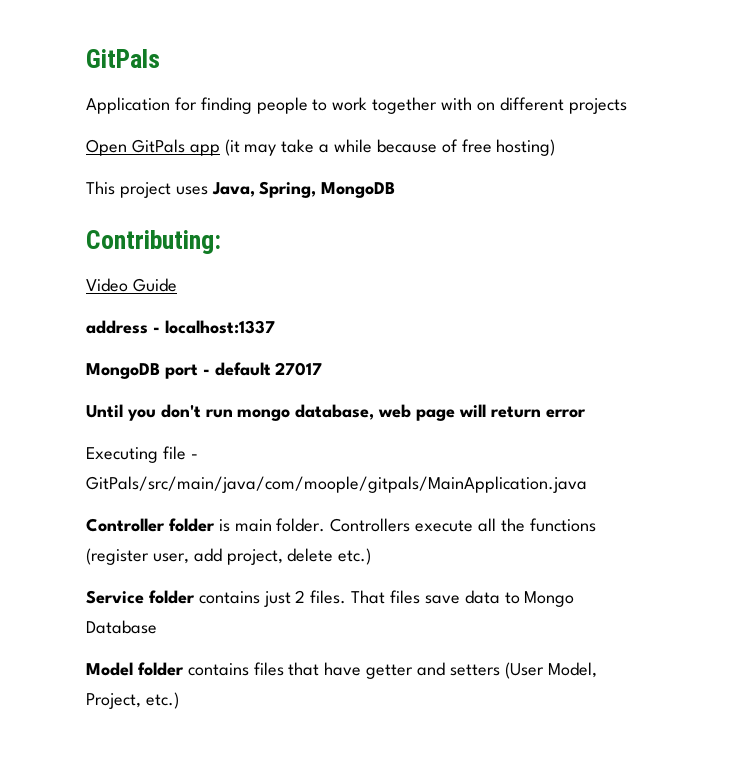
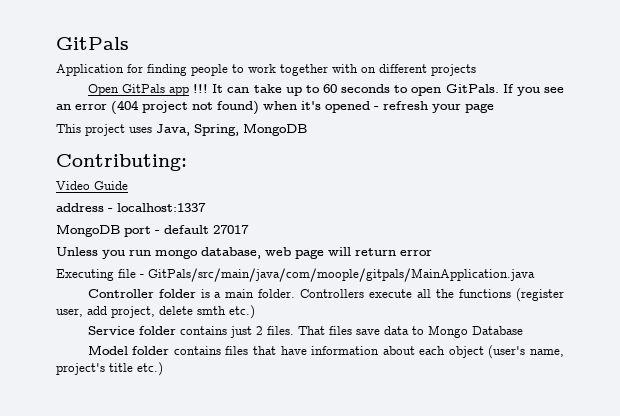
[224,139,556,156] (it may take a while because of free hosting) -> [193,84,565,96] [56,100,494,115] !!! It can take up to 60 seconds to open GitPals. If you see an error (404 project not found) when it's opened - refresh your page
[86,404,201,421] Until you don't -> [56,247,125,259] Unless you
(230, 525) none -> [214,292,222,298] a
(334, 555) none -> [197,306,226,315] smth
[366,662,597,679] [86,693,141,709] getter and setters (User Model, Project, -> [311,345,564,359] [56,363,133,375] information about each object (user's name, project's title

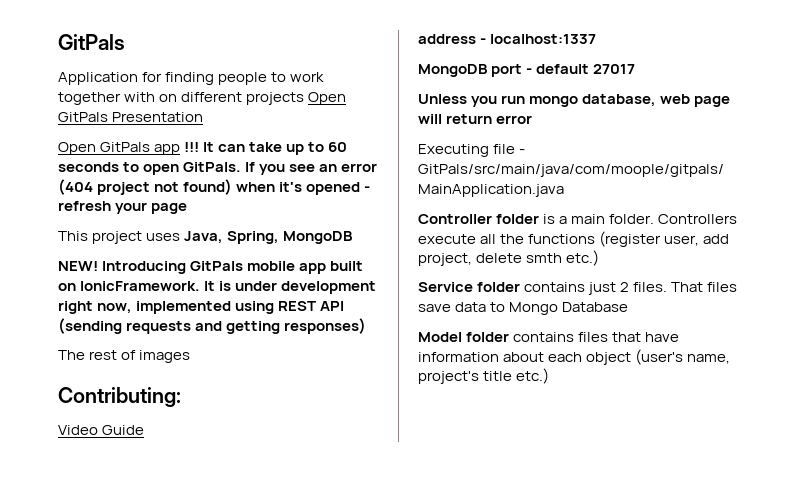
(476, 70) none -> [308,92,347,105] [58,112,204,122] Open GitPals Presentation
(307, 129) none -> [58,261,364,274] [58,281,377,294] [58,301,345,314] [58,318,367,334] [58,350,191,363] // NEW! Introducing GitPals mobile app built on IonicFramework. It is under development right now, implemented using REST API (sending requests and getting responses) // The rest of images

